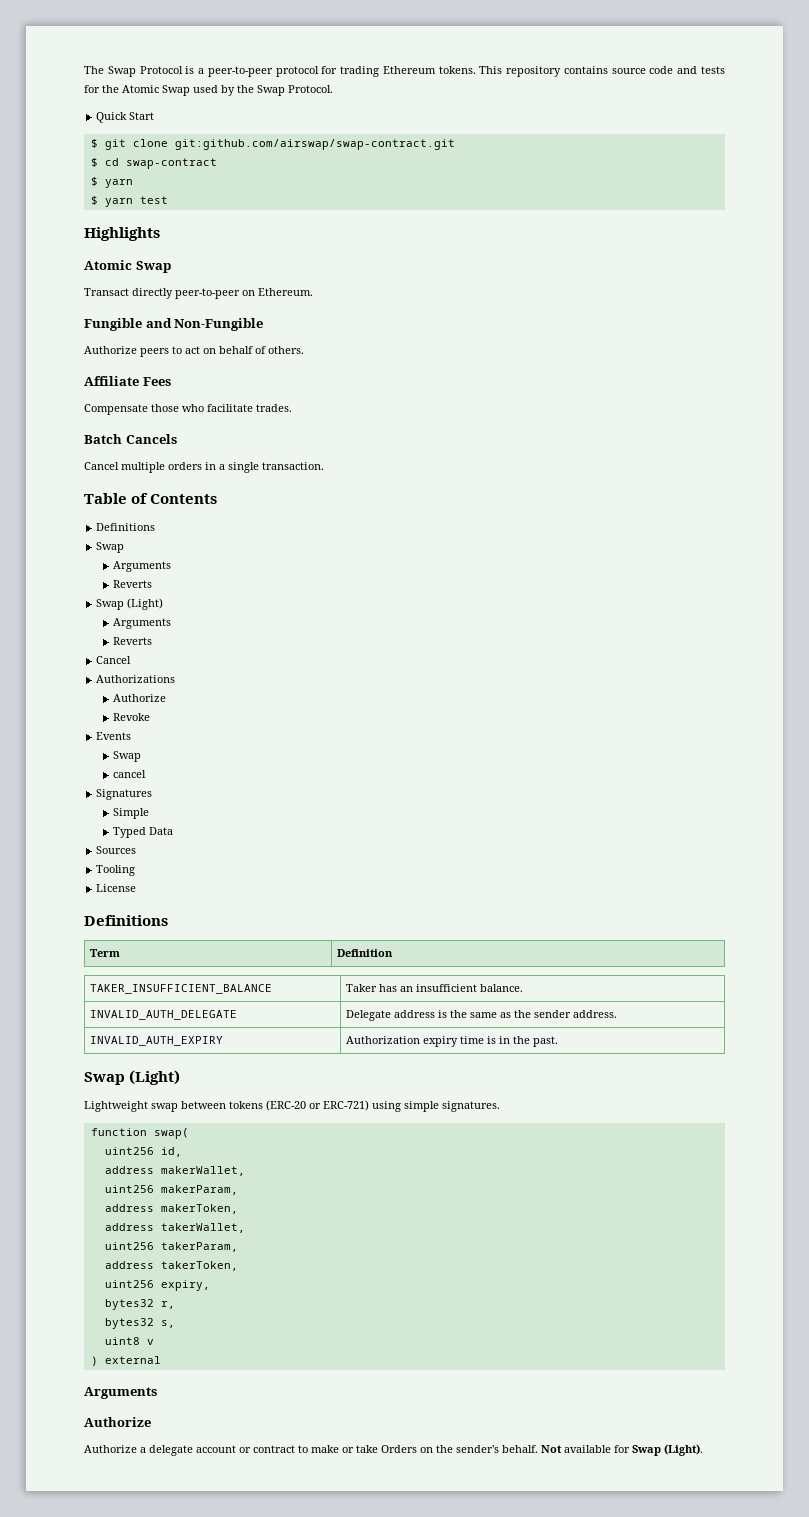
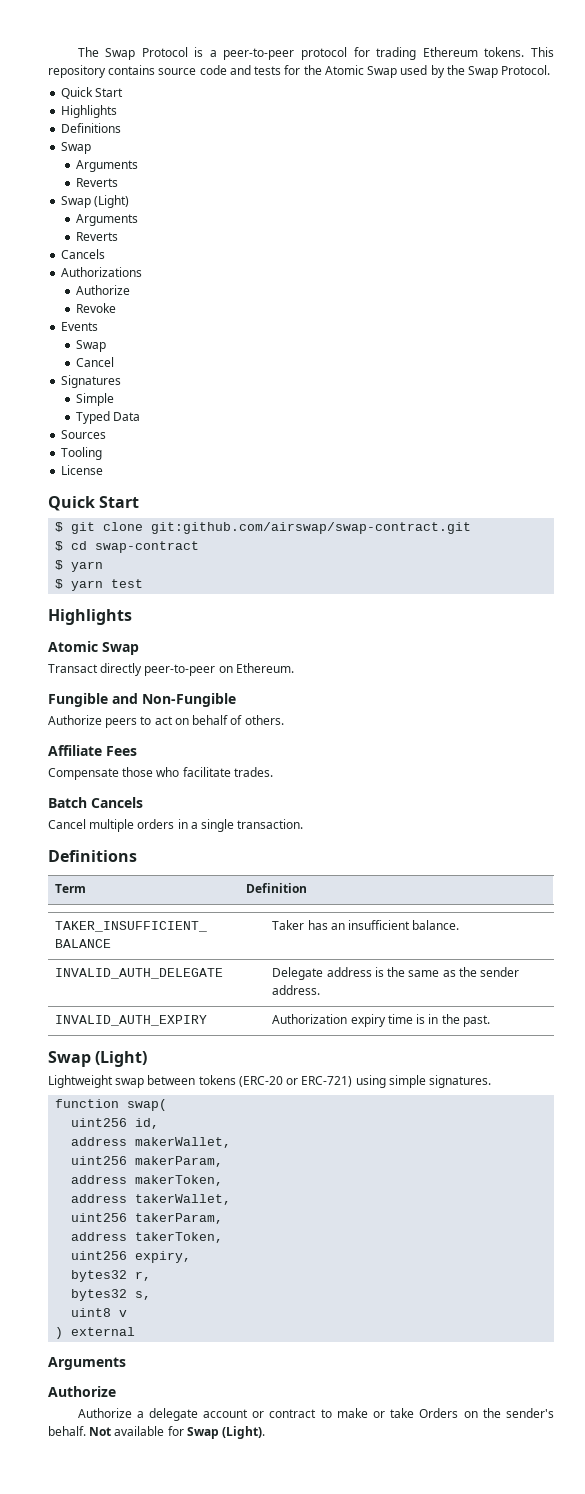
(155, 116) none -> [61,105,118,118] [61,123,122,133] [61,142,92,154] [76,160,139,172] [76,178,119,187] [61,195,130,208] [76,214,139,226] [76,232,119,241] [61,249,106,259] [61,267,143,277] [76,285,131,295] [76,303,117,313] [61,322,99,331] [76,340,107,352] [76,357,115,367] [61,375,122,388] [76,393,115,406] [76,411,141,424] [61,430,107,439] [61,447,103,460] [61,465,104,475] [48,496,140,511] // Highlights // Definitions // Swap // Arguments // Reverts // Swap (Light) // Arguments // Reverts // Cancels // Authorizations // Authorize // Revoke // Events // Swap // Cancel // Signatures // Simple // Typed Data // Sources // Tooling // License // Quick Start
[84,493,218,504] [96,523,156,531] [96,542,125,553] [113,561,172,572] [113,580,153,588] [96,598,164,610] [113,618,172,629] [113,637,153,645] [96,656,132,664] [96,675,176,683] [113,694,167,702] [113,713,151,721] [96,732,132,740] [113,751,142,762] [113,770,147,778] [96,789,153,800] [113,808,150,819] [113,827,174,838] [96,846,137,854] [96,865,136,876] [96,884,137,892] // Table of Contents // Definitions // Swap // Arguments // Reverts // Swap (Light) // Arguments // Reverts // Cancel // Authorizations // Authorize // Revoke // Events // Swap // cancel // Signatures // Simple // Typed Data // Sources // Tooling // License -> (304, 824) none

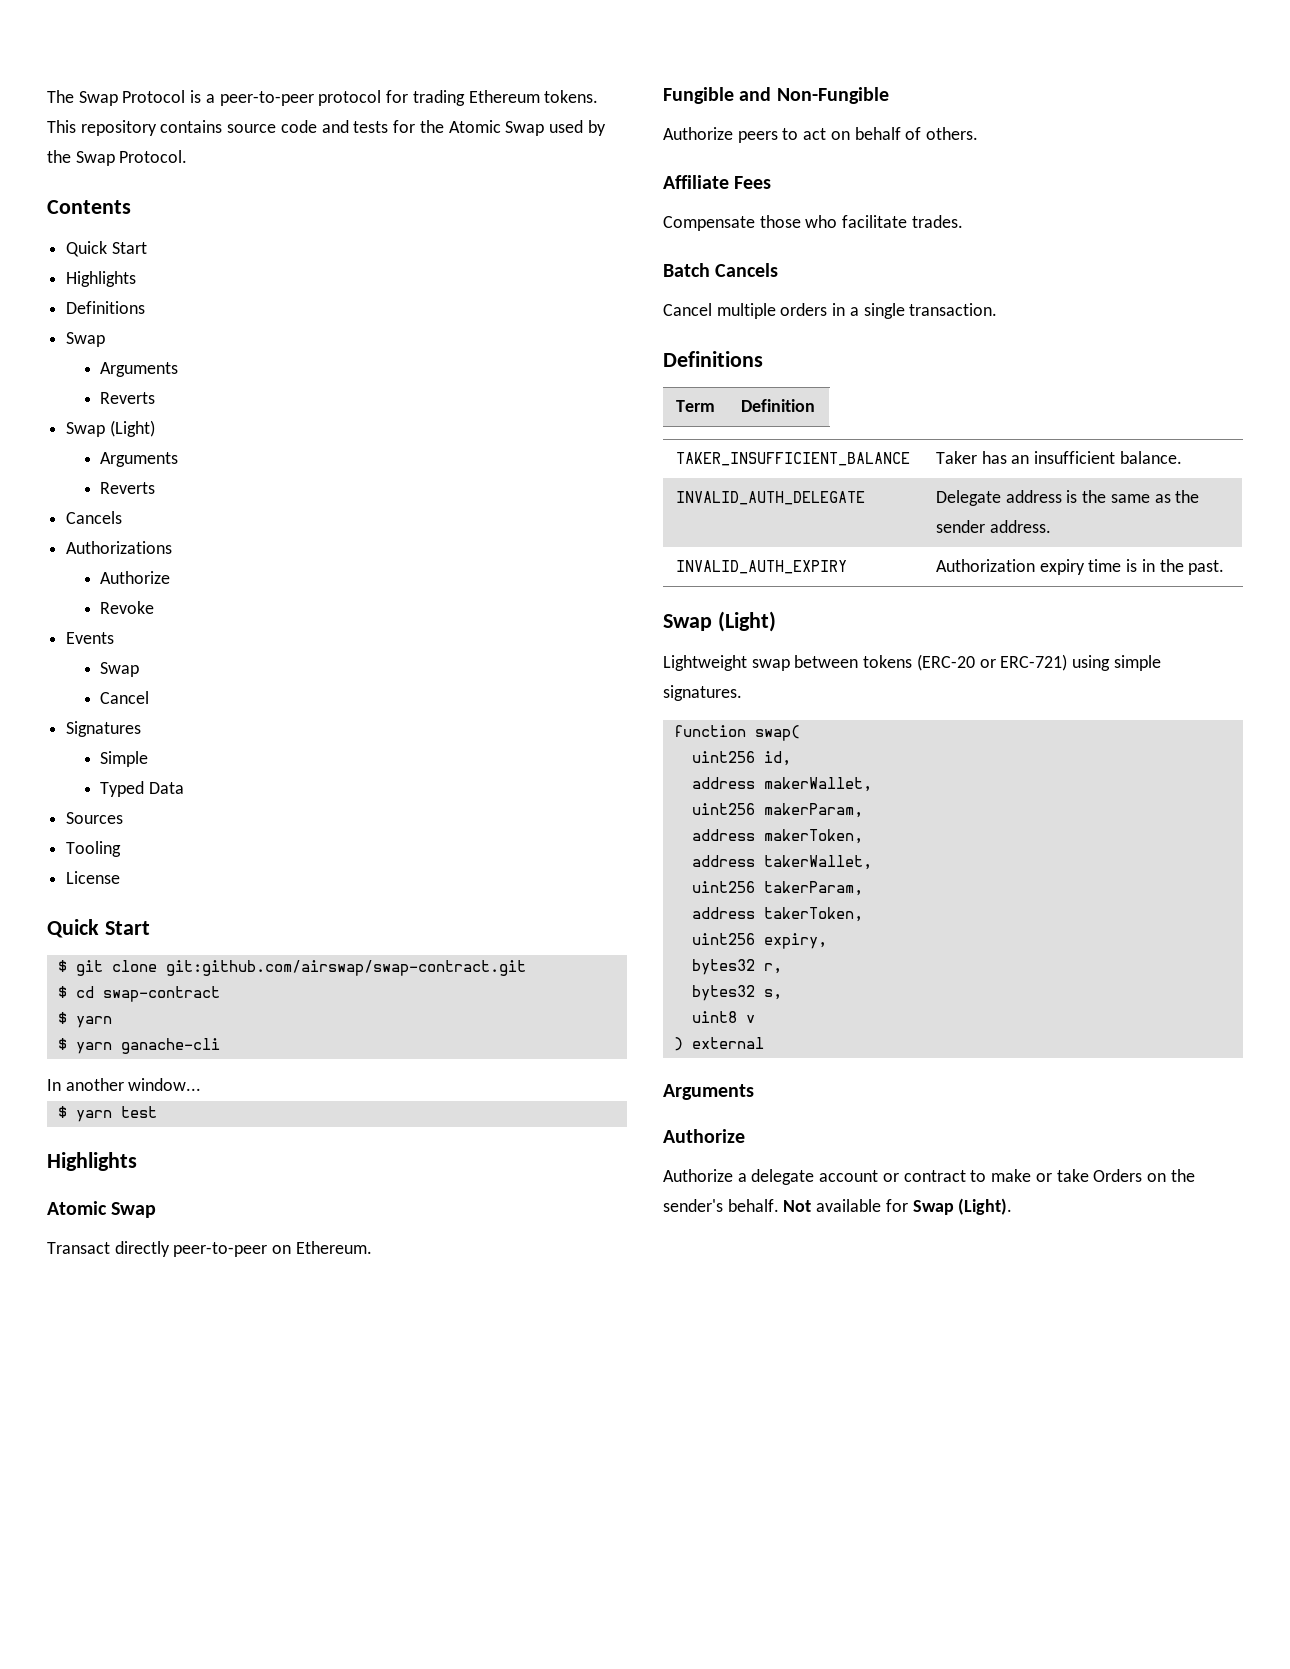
(551, 70) none -> [47,200,131,214] // Contents
(104, 566) none -> [57,1038,220,1054] [47,1078,202,1091] // $ yarn ganache-cli // In another window...

